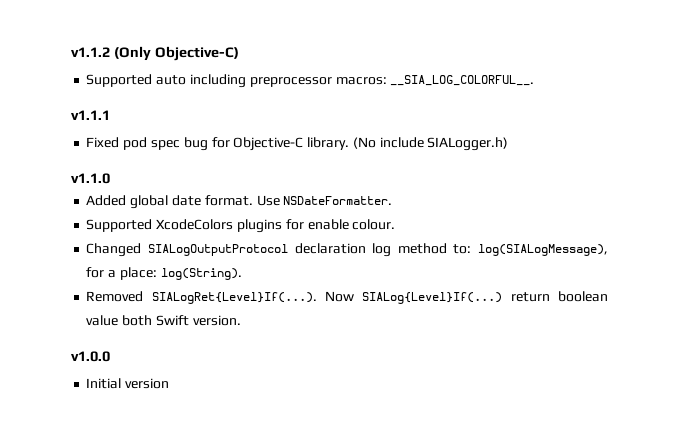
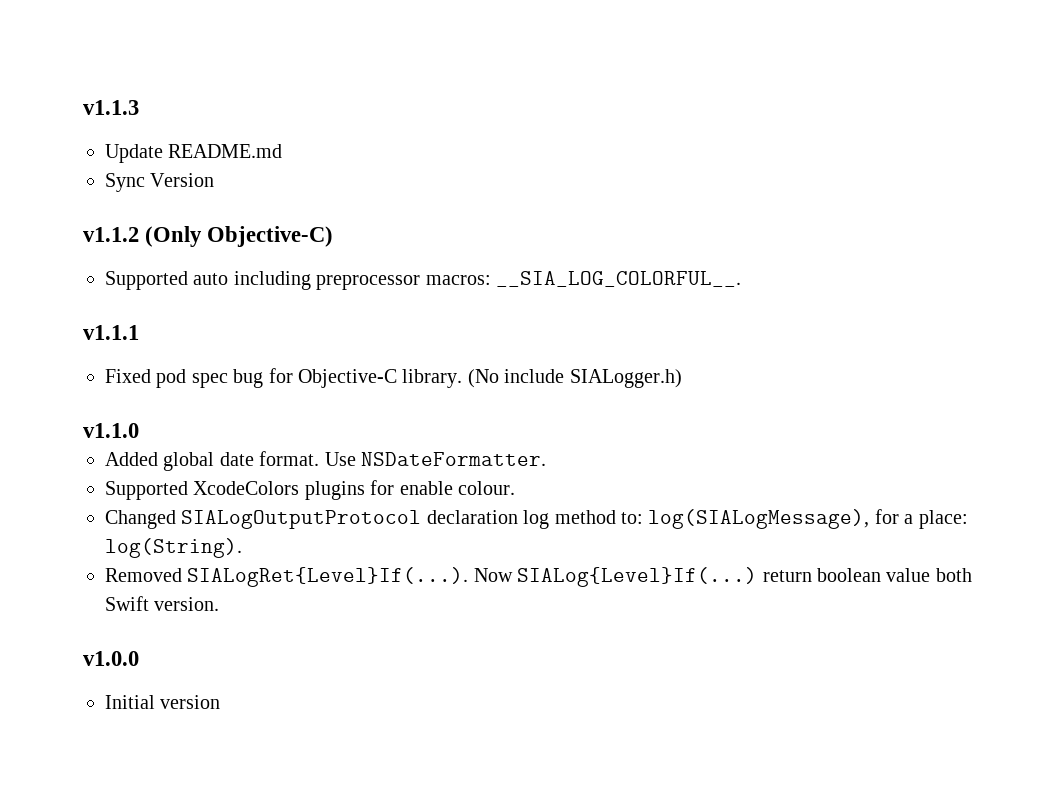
(71, 52) none -> [83,100,139,115] [105,144,283,163] [105,173,215,192] v1.1.3 // Update README.md // Sync Version //

